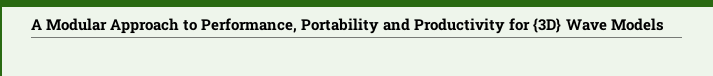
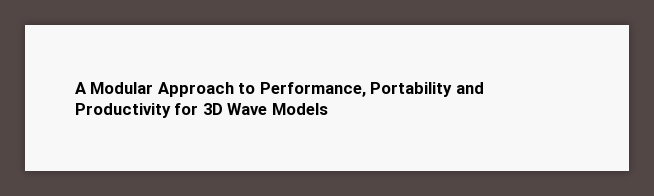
[533,18,562,33] {3D} -> [202,103,223,115] 3D

